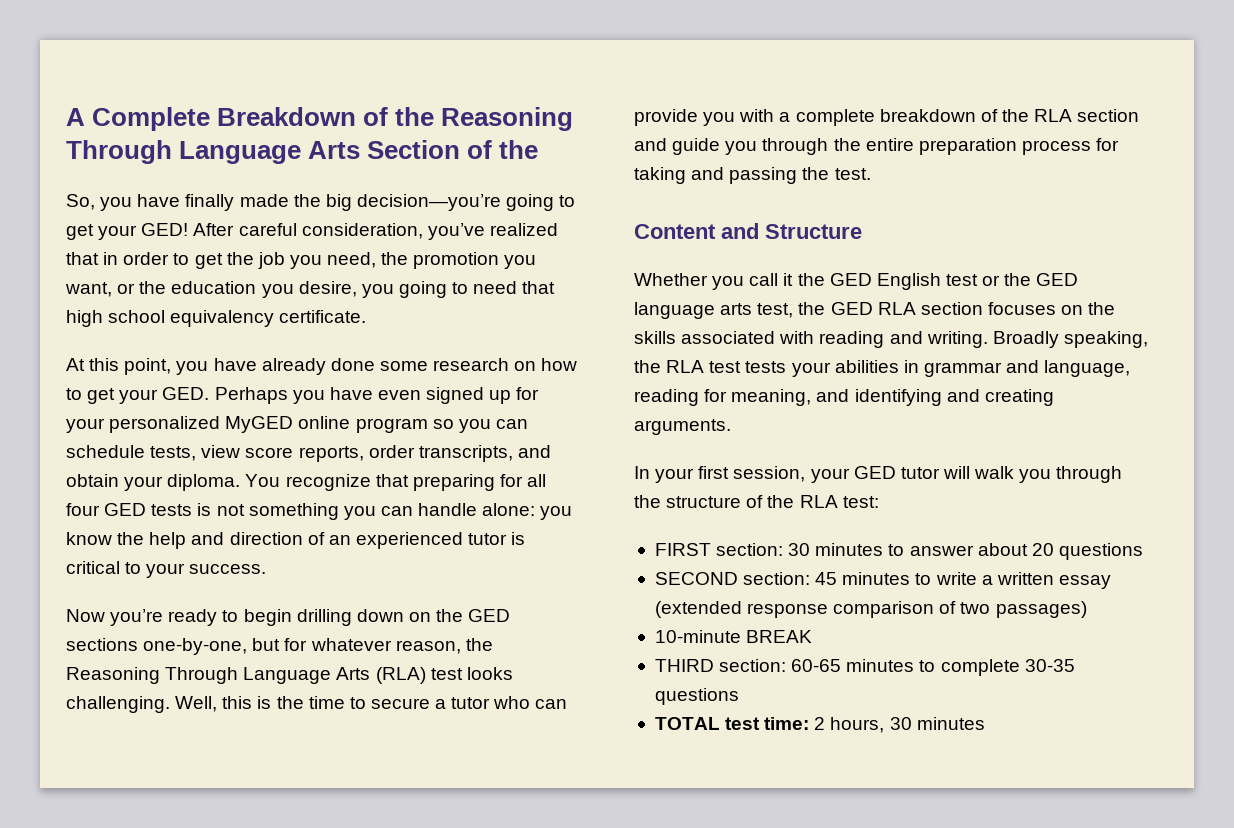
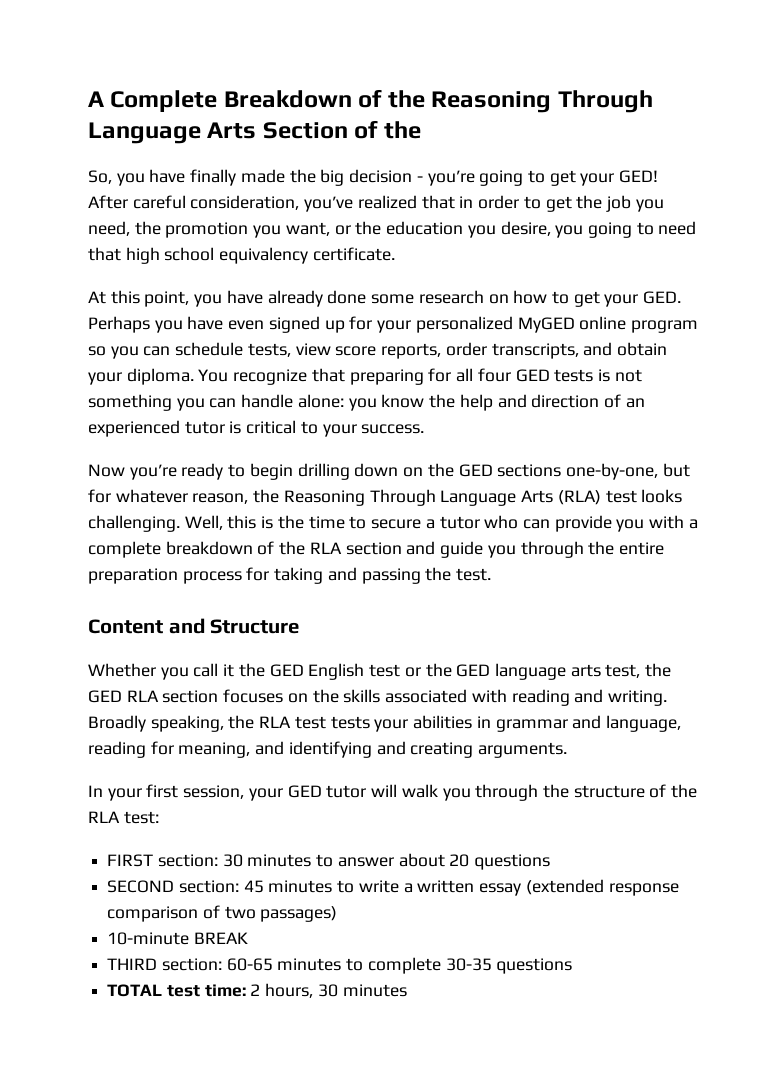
[356,194,501,211] decision—you’re -> [349,169,475,186] decision - you’re

